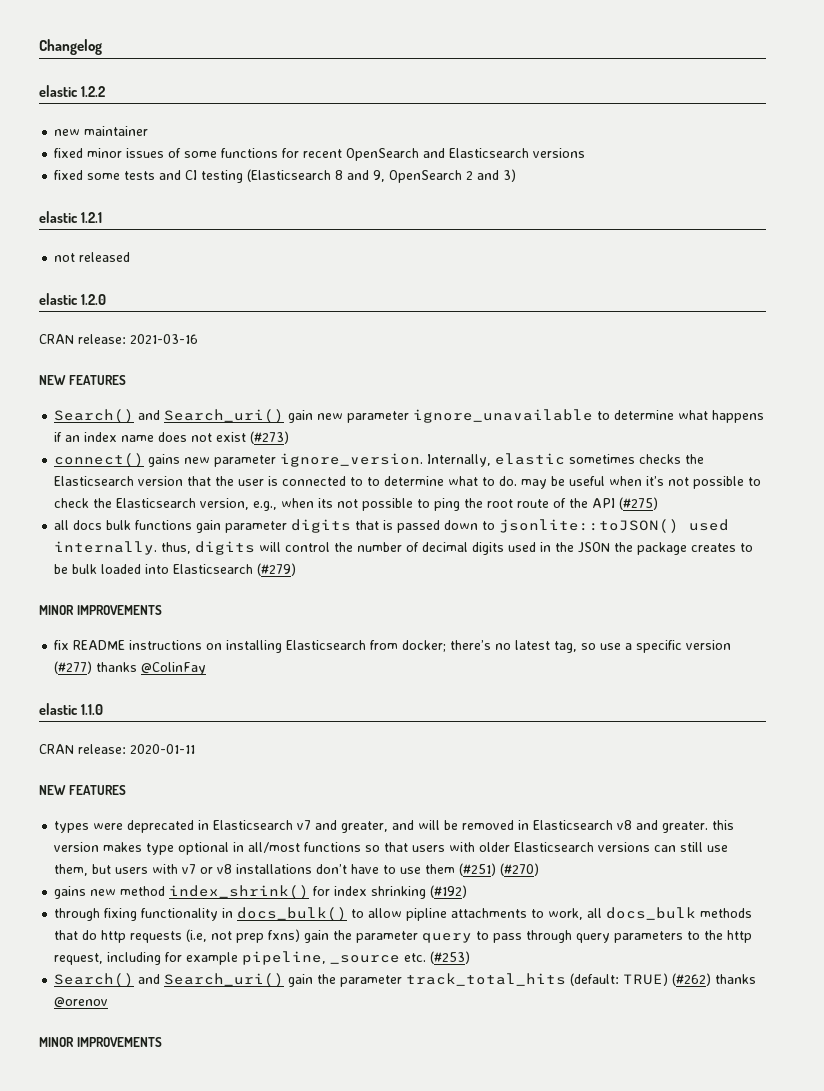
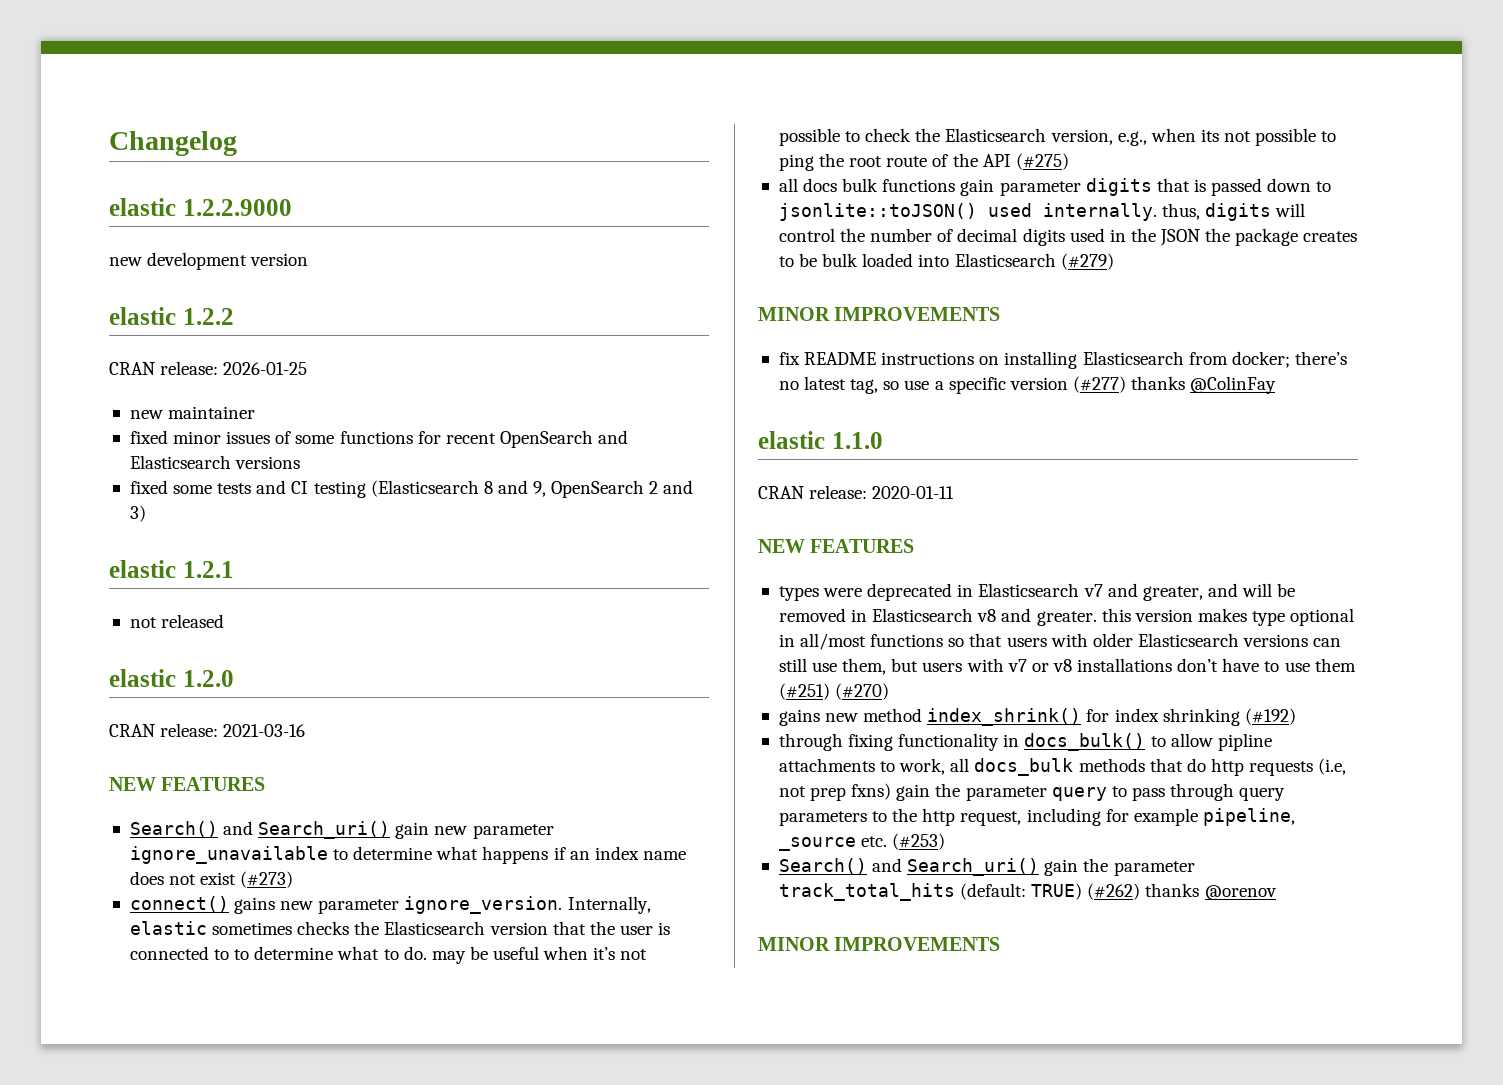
(102, 47) none -> [109,198,292,216] [109,252,309,270] // elastic 1.2.2.9000 // new development version
(105, 91) none -> [109,361,308,375] // CRAN release: 2026-01-25

